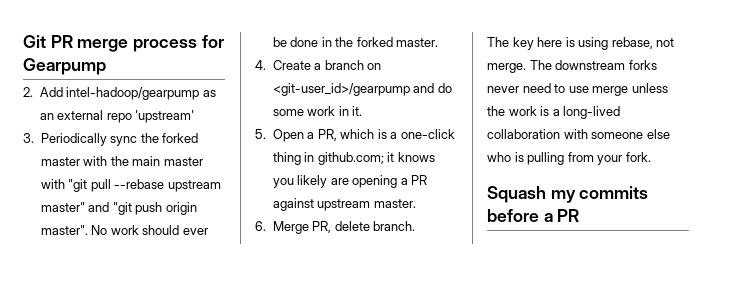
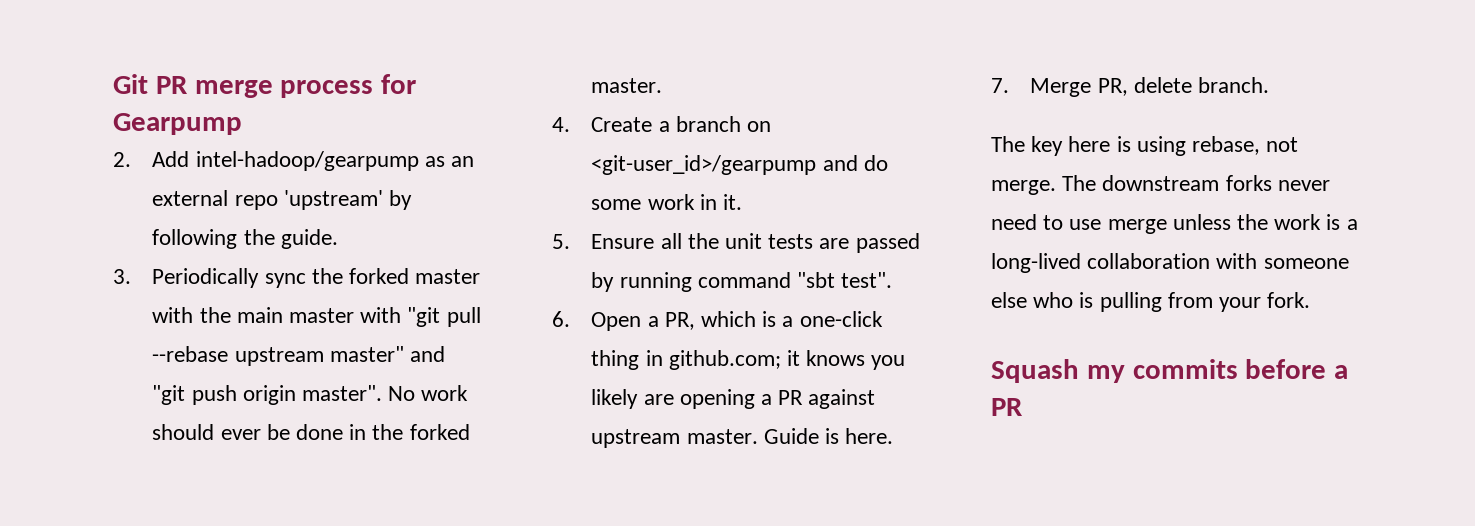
(195, 116) none -> [389,190,413,210] [152,229,338,249] by following the guide.
(266, 134) none -> [591,233,920,253] [591,272,893,292] [552,311,570,327] Ensure all the unit tests are passed by running command "sbt test". // 6.
[255,221,266,231] // 6. -> [763,428,894,444] [991,78,1009,93] Guide is here. // 7.

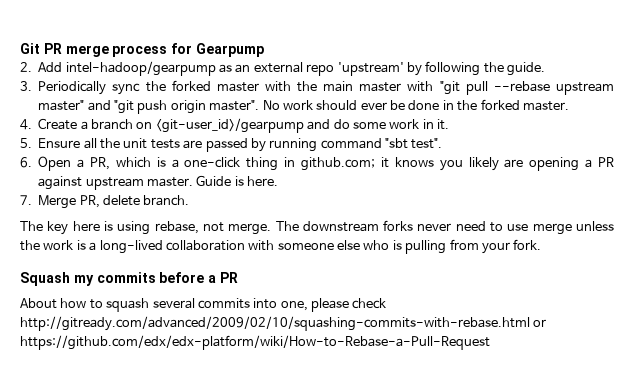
(1023, 407) none -> [20,298,387,312] [20,316,547,331] [20,335,490,350] // About how to squash several commits into one, please check http://gitready.com/advanced/2009/02/10/squashing-commits-with-rebase.html or https://github.com/edx/edx-platform/wiki/How-to-Rebase-a-Pull-Request

